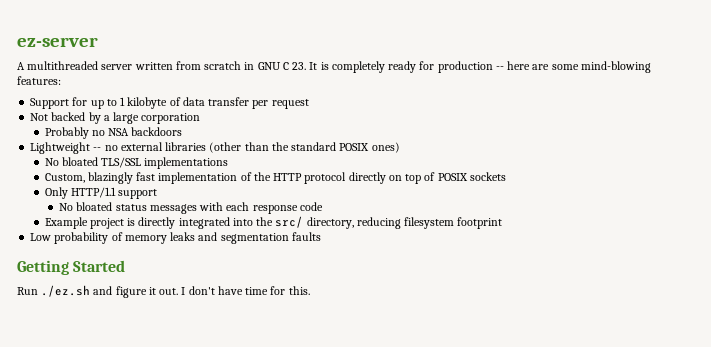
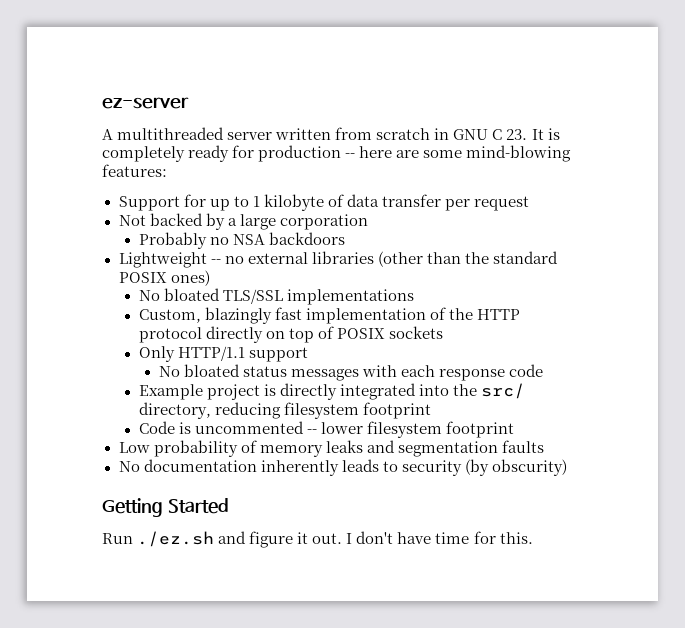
(503, 223) none -> [138,421,514,438] // Code is uncommented -- lower filesystem footprint
(321, 236) none -> [118,459,567,476] // No documentation inherently leads to security (by obscurity)

